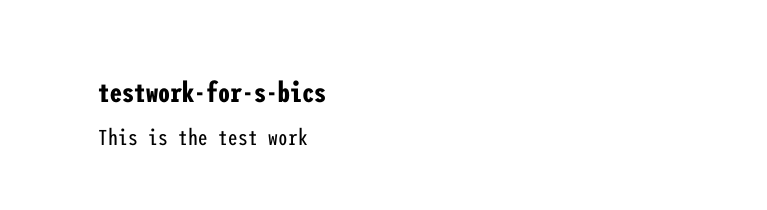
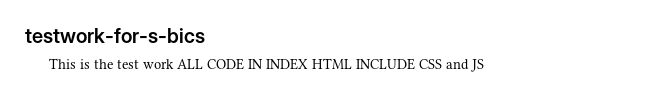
(308, 136) none -> [176,58,484,72] ALL CODE IN INDEX HTML INCLUDE CSS and JS

